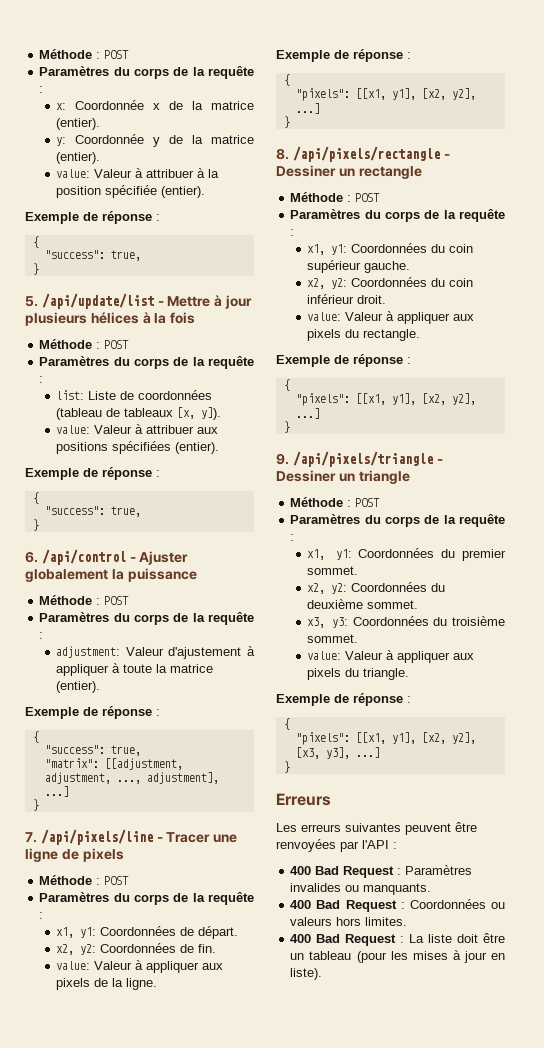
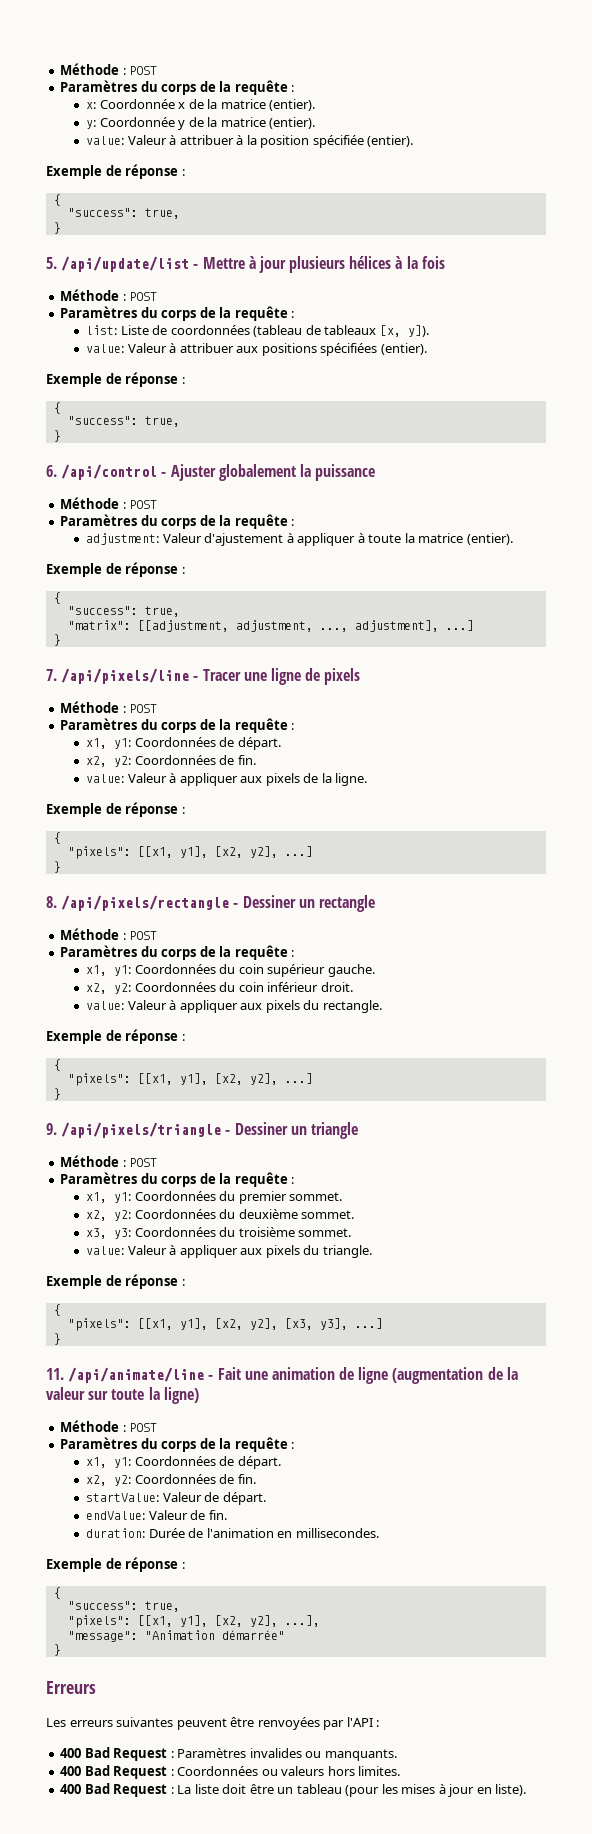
(290, 767) none -> [46,1367,518,1384] [46,1387,199,1404] [60,1420,158,1432] [60,1437,295,1452] [86,1456,281,1469] [86,1474,256,1486] [86,1492,266,1505] [86,1510,227,1520] [86,1528,379,1538] [46,1557,185,1572] [53,1587,61,1599] [67,1601,180,1612] [67,1615,320,1628] [67,1630,285,1642] [53,1644,61,1656] // 11. /api/animate/line - Fait une animation de ligne (augmentation de la valeur sur toute la ligne) // Méthode : POST // Paramètres du corps de la requête : // x1, y1: Coordonnées de départ. // x2, y2: Coordonnées de fin. // startValue: Valeur de départ. // endValue: Valeur de fin. // duration: Durée de l'animation en millisecondes. // Exemple de réponse : // { // "success": true, // "pixels": [[x1, y1], [x2, y2], ...], // "message": "Animation démarrée" // }

